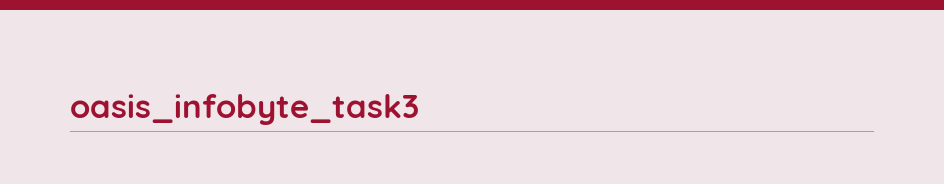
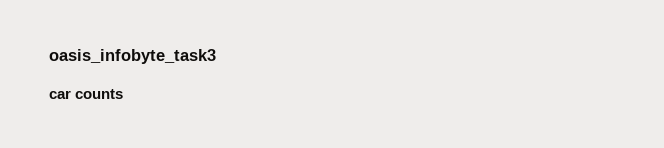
(419, 109) none -> [49,89,124,99] // car counts

